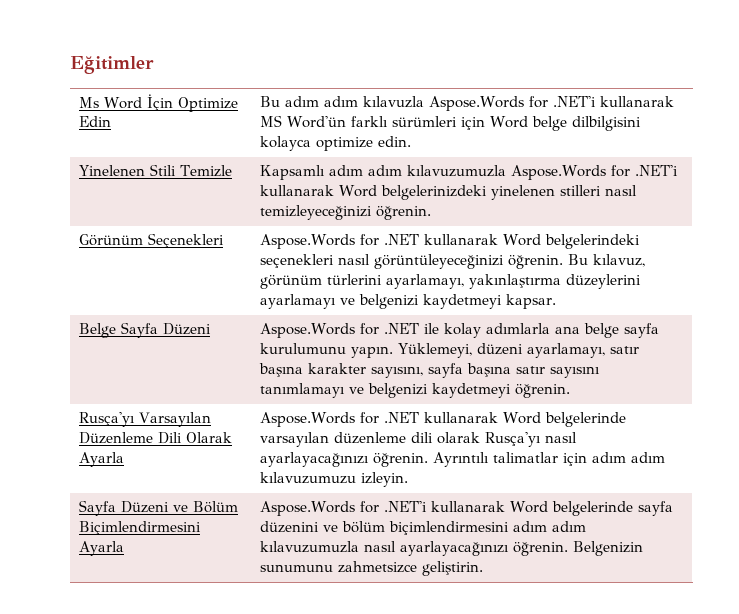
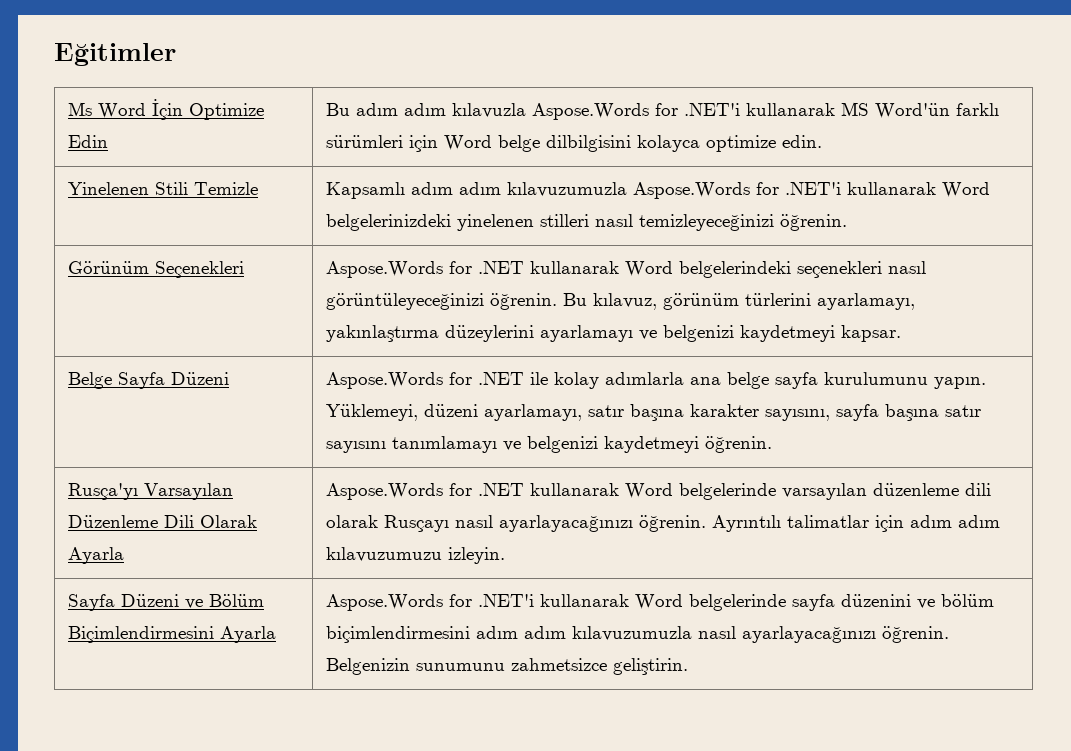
[485,432,542,447] Rusça'yı -> [384,515,450,532] Rusçayı

